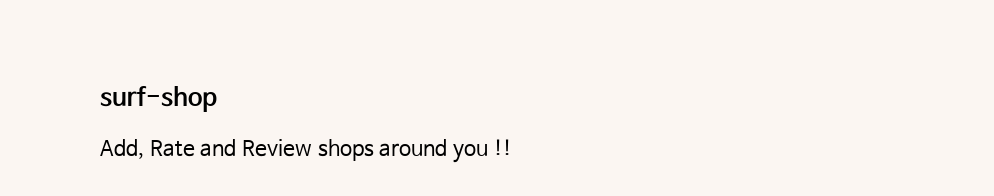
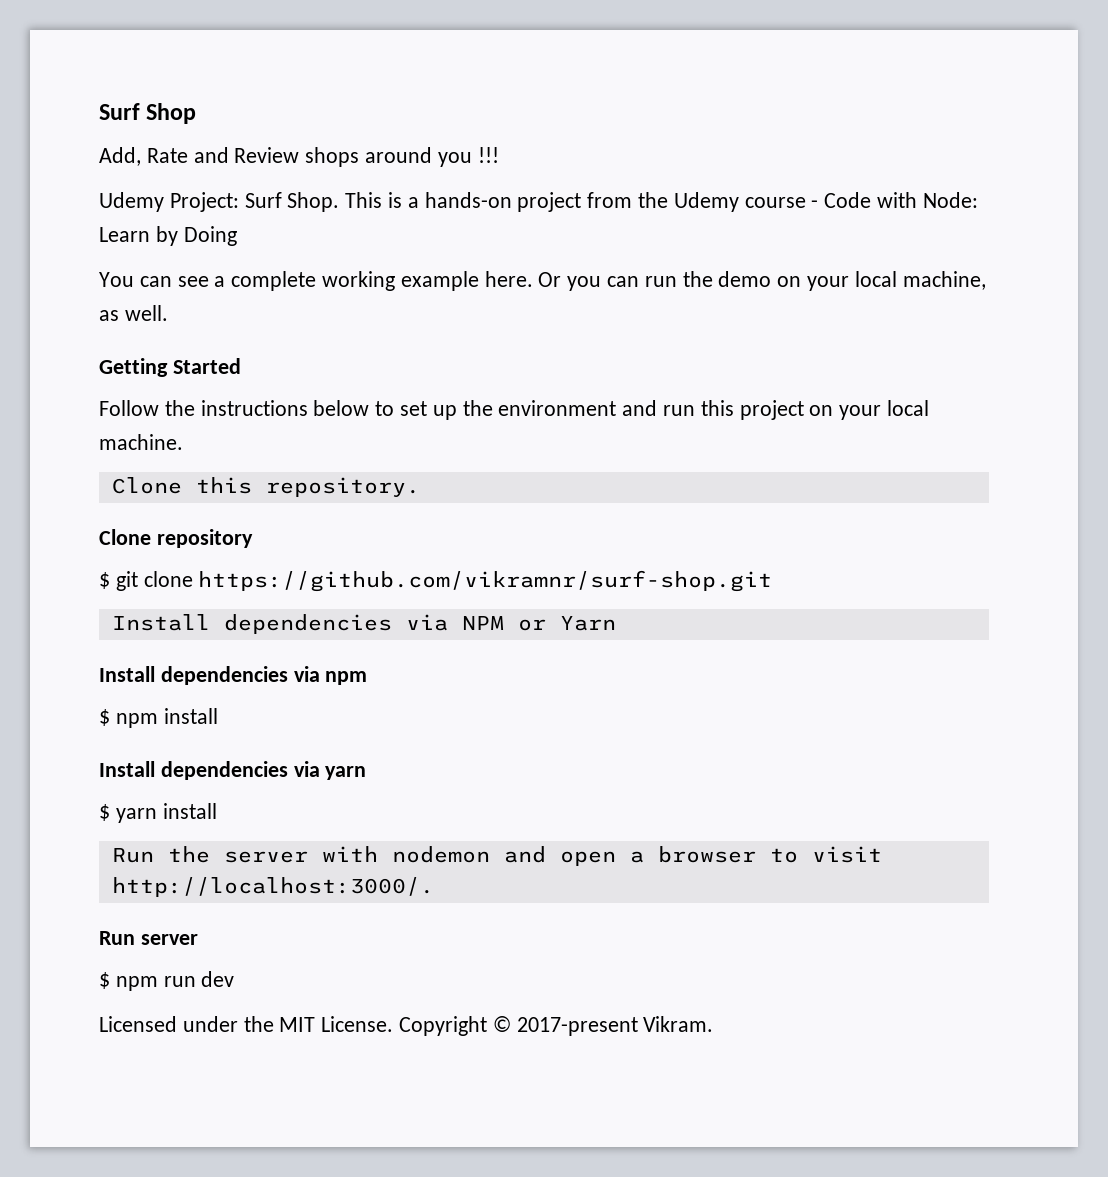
[100,86,217,112] surf-shop -> [99,103,197,124] Surf Shop
[493,139,512,155] !! -> [477,147,499,163] [99,192,978,212] [99,226,237,246] [99,271,986,291] [99,305,168,321] [99,358,241,377] [99,400,930,420] [99,434,183,450] [111,477,420,497] [99,529,253,548] [99,570,773,592] [111,614,616,634] [99,666,368,685] [99,708,218,728] [99,761,367,780] [99,803,217,823] [111,846,882,866] [111,877,434,897] [99,931,198,945] [99,971,235,991] [99,1016,714,1036] !!! // Udemy Project: Surf Shop. This is a hands-on project from the Udemy course - Code with Node: Learn by Doing // You can see a complete working example here. Or you can run the demo on your local machine, as well. // Getting Started // Follow the instructions below to set up the environment and run this project on your local machine. // Clone this repository. // Clone repository // $ git clone https://github.com/vikramnr/surf-shop.git // Install dependencies via NPM or Yarn // Install dependencies via npm // $ npm install // Install dependencies via yarn // $ yarn install // Run the server with nodemon and open a browser to visit http://localhost:3000/. // Run server // $ npm run dev // Licensed under the MIT License. Copyright © 2017-present Vikram.

